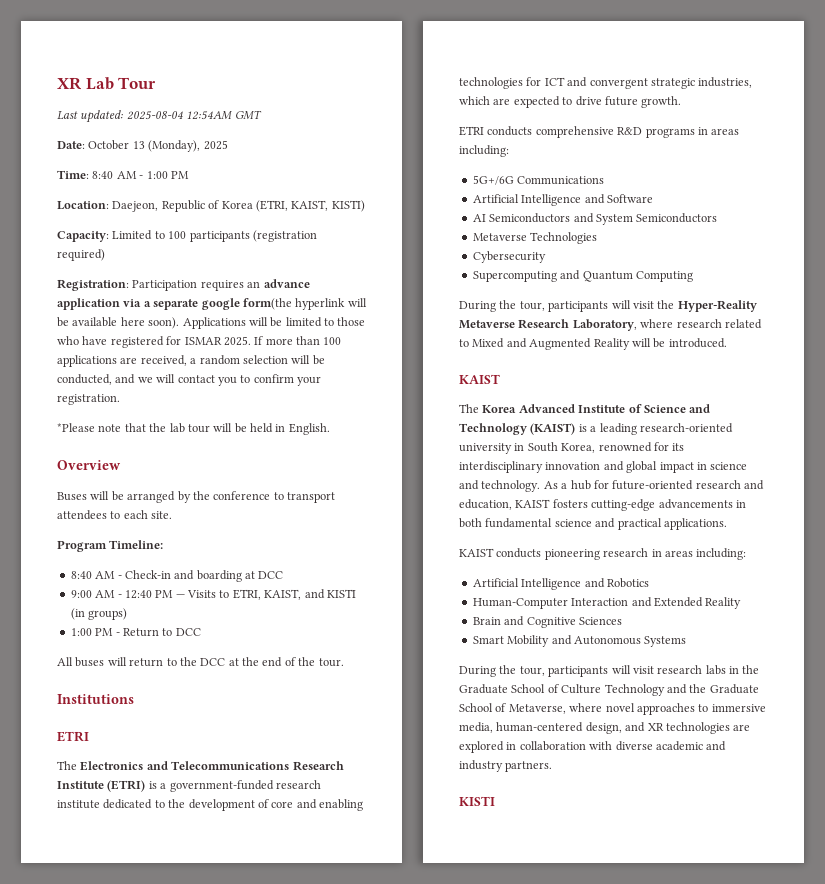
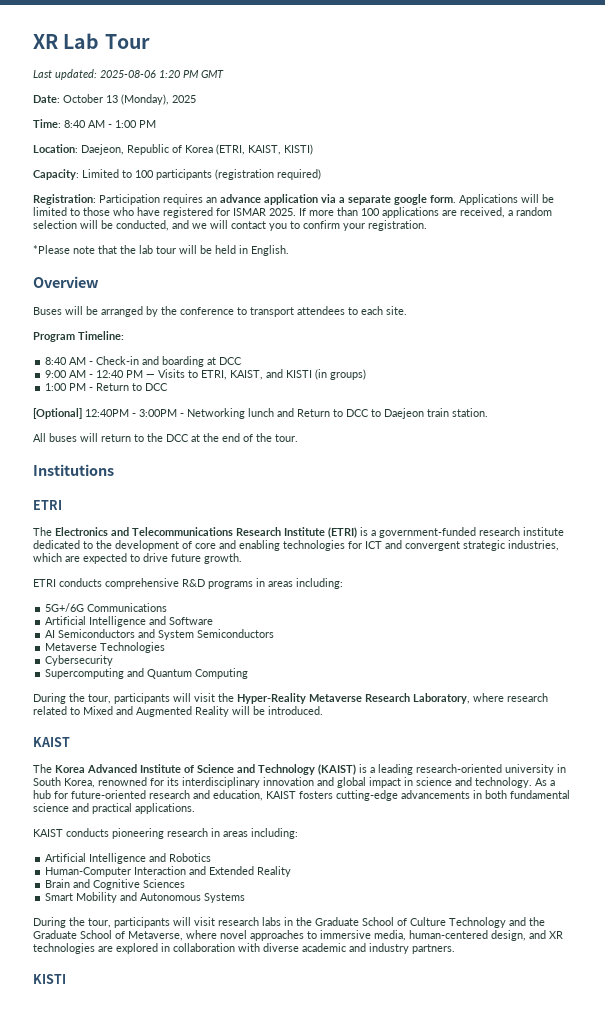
[126,111,233,120] 2025-08-04 12:54AM -> [100,70,199,78] 2025-08-06 1:20 PM
[242,298,367,310] [57,317,180,329] form(the hyperlink will be available here soon). -> [430,195,456,203] form.
(201, 632) none -> [33,408,488,419] // [Optional] 12:40PM - 3:00PM - Networking lunch and Return to DCC to Daejeon train station.

